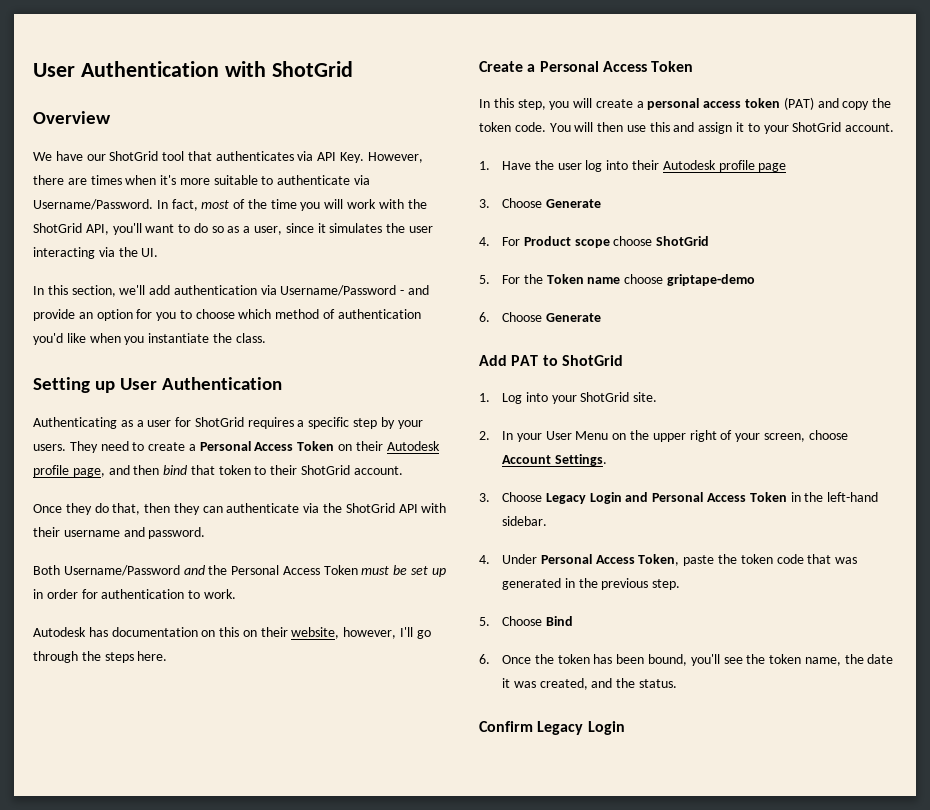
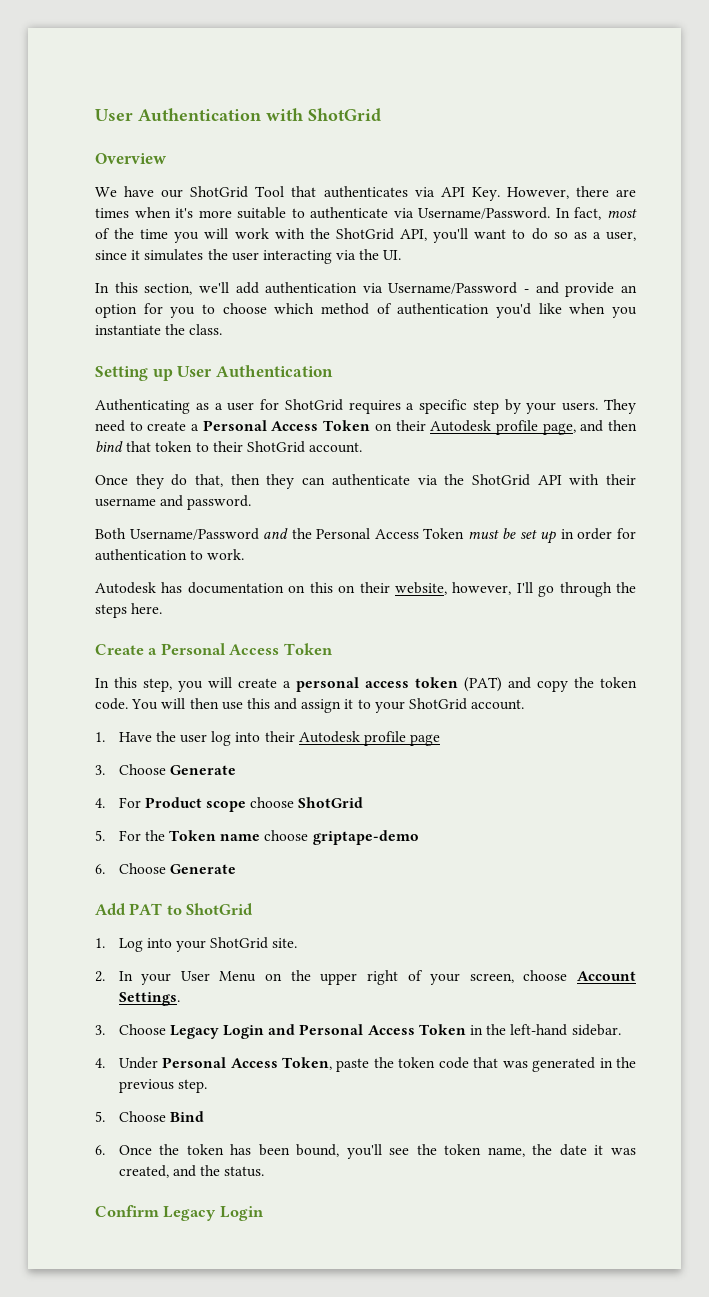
[162,151,185,161] tool -> [255,186,285,197] Tool

